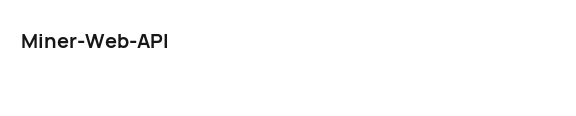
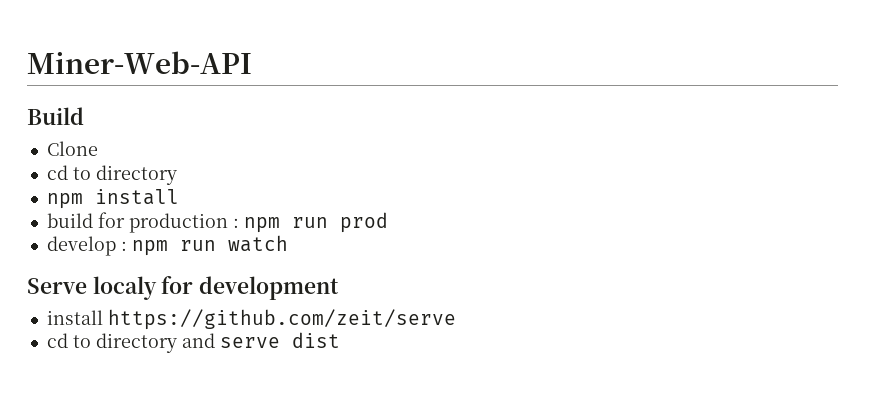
(169, 41) none -> [27,107,84,125] [46,141,98,156] [46,165,177,185] [46,189,179,209] [46,212,388,233] [46,235,288,256] [27,276,340,300] [46,309,456,330] [46,332,340,353] // Build // Clone // cd to directory // npm install // build for production : npm run prod // develop : npm run watch // Serve localy for development // install https://github.com/zeit/serve // cd to directory and serve dist

